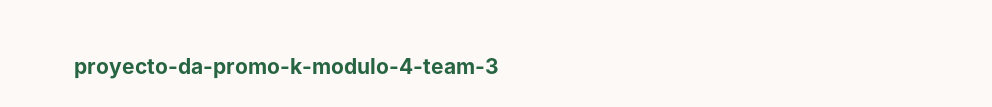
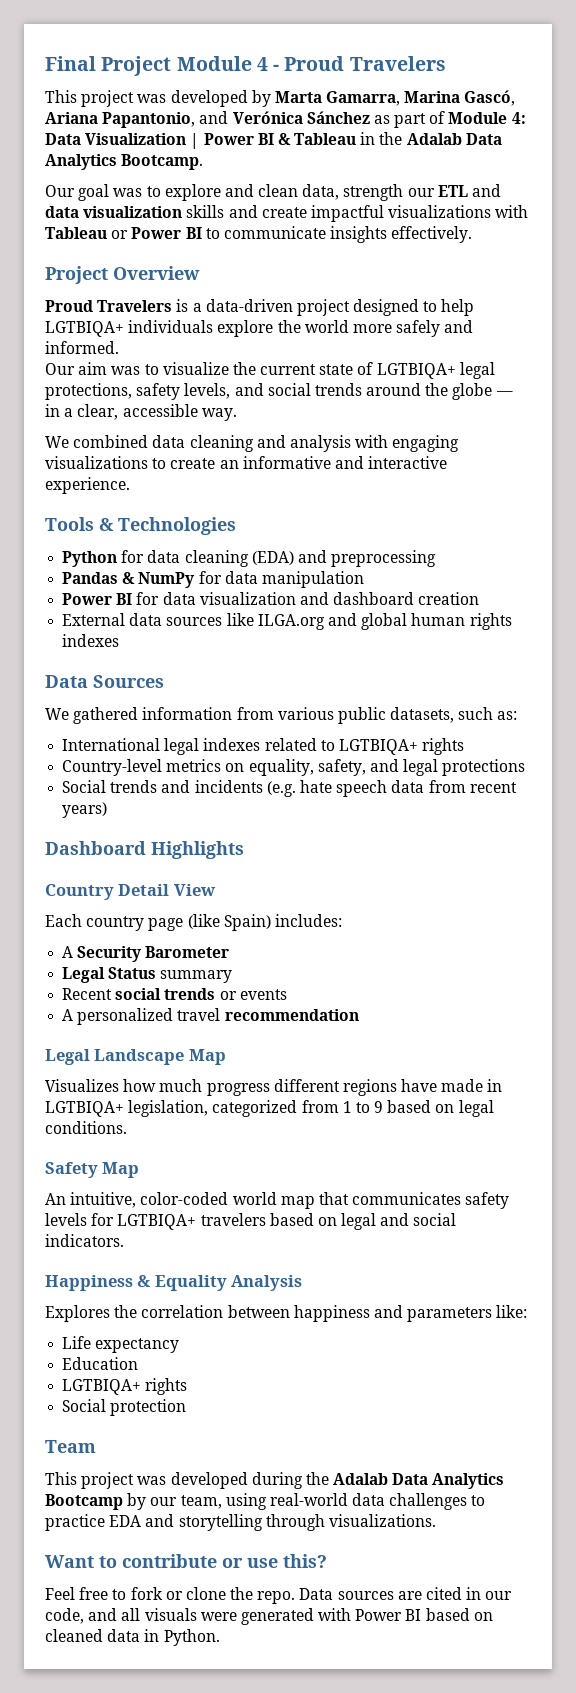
[74,58,499,79] proyecto-da-promo-k-modulo-4-team-3 -> [45,56,446,76] [45,90,516,107] [45,111,526,128] [45,132,502,149] [45,154,204,170] [45,184,502,201] [45,205,529,222] [45,226,473,243] [45,266,200,284] [45,299,475,316] [45,320,474,337] [45,341,119,354] [45,362,495,379] [45,383,513,400] [45,404,237,421] [45,435,460,452] [45,456,448,469] [45,477,130,494] [45,517,236,535] [62,550,437,567] [62,571,364,588] [62,592,480,605] [62,613,512,630] [62,634,120,647] [45,675,164,688] [45,707,518,724] [62,738,465,755] [62,759,526,776] [62,780,517,797] [62,802,108,818] [45,841,244,859] [45,884,216,900] [45,914,342,931] [62,946,230,962] [62,967,233,983] [62,988,287,1000] [62,1008,359,1025] [45,1049,226,1065] [45,1079,503,1096] [45,1100,494,1117] [45,1121,127,1134] [45,1162,140,1178] [45,1192,510,1209] [45,1213,457,1230] [45,1234,124,1247] [45,1275,303,1291] [45,1305,528,1322] [62,1336,180,1353] [62,1357,139,1370] [62,1378,188,1395] [62,1399,187,1416] [45,1440,96,1453] [45,1472,505,1489] [45,1493,486,1510] [45,1514,436,1531] [45,1554,327,1568] [45,1587,513,1604] [45,1608,493,1625] [45,1629,220,1646] Final Project Module 4 - Proud Travelers // This project was developed by Marta Gamarra, Marina Gascó, Ariana Papantonio, and Verónica Sánchez as part of Module 4: Data Visualization | Power BI & Tableau in the Adalab Data Analytics Bootcamp. // Our goal was to explore and clean data, strength our ETL and data visualization skills and create impactful visualizations with Tableau or Power BI to communicate insights effectively. // Project Overview // Proud Travelers is a data-driven project designed to help LGTBIQA+ individuals explore the world more safely and informed. // Our aim was to visualize the current state of LGTBIQA+ legal protections, safety levels, and social trends around the globe — in a clear, accessible way. // We combined data cleaning and analysis with engaging visualizations to create an informative and interactive experience. // Tools & Technologies // Python for data cleaning (EDA) and preprocessing // Pandas & NumPy for data manipulation // Power BI for data visualization and dashboard creation // External data sources like ILGA.org and global human rights indexes // Data Sources // We gathered information from various public datasets, such as: // International legal indexes related to LGTBIQA+ rights // Country-level metrics on equality, safety, and legal protections // Social trends and incidents (e.g. hate speech data from recent years) // Dashboard Highlights // Country Detail View // Each country page (like Spain) includes: // A Security Barometer // Legal Status summary // Recent social trends or events // A personalized travel recommendation // Legal Landscape Map // Visualizes how much progress different regions have made in LGTBIQA+ legislation, categorized from 1 to 9 based on legal conditions. // Safety Map // An intuitive, color-coded world map that communicates safety levels for LGTBIQA+ travelers based on legal and social indicators. // Happiness & Equality Analysis // Explores the correlation between happiness and parameters like: // Life expectancy // Education // LGTBIQA+ rights // Social protection // Team // This project was developed during the Adalab Data Analytics Bootcamp by our team, using real-world data challenges to practice EDA and storytelling through visualizations. // Want to contribute or use this? // Feel free to fork or clone the repo. Data sources are cited in our code, and all visuals were generated with Power BI based on cleaned data in Python.

